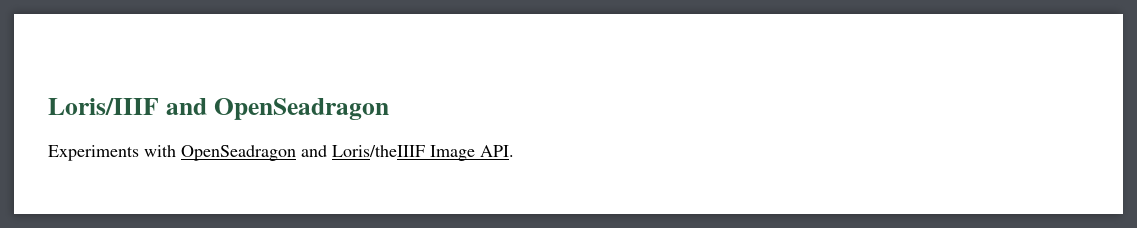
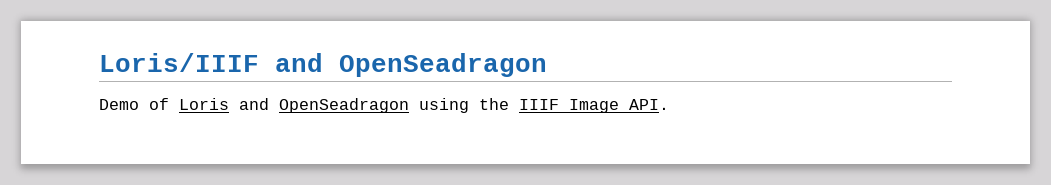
[48,145,425,161] Experiments with OpenSeadragon and Loris/theIIIF -> [99,98,559,113] Demo of Loris and OpenSeadragon using the IIIF

